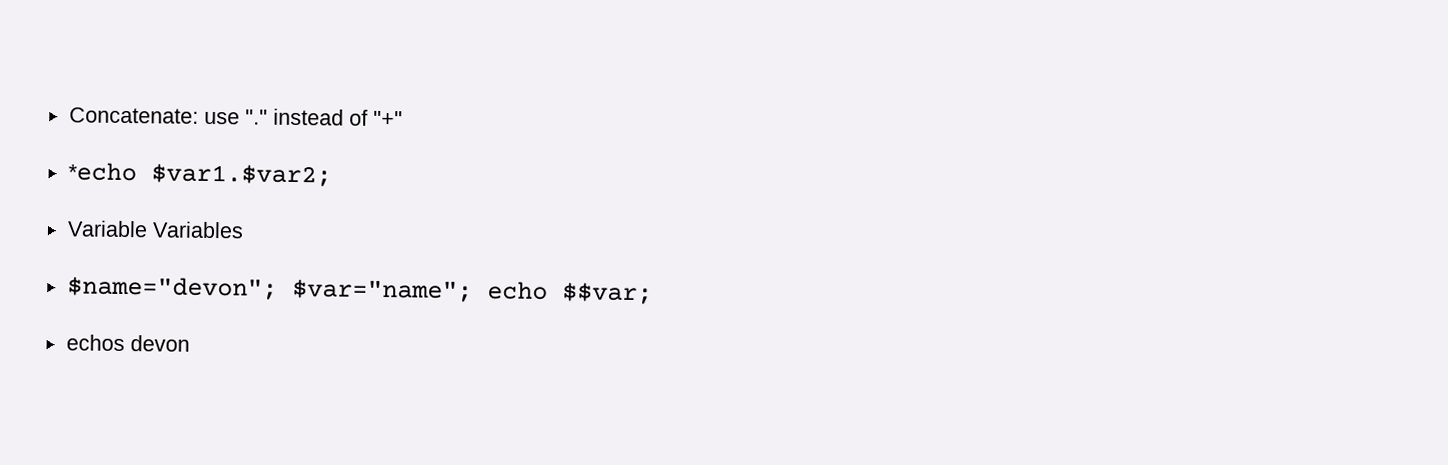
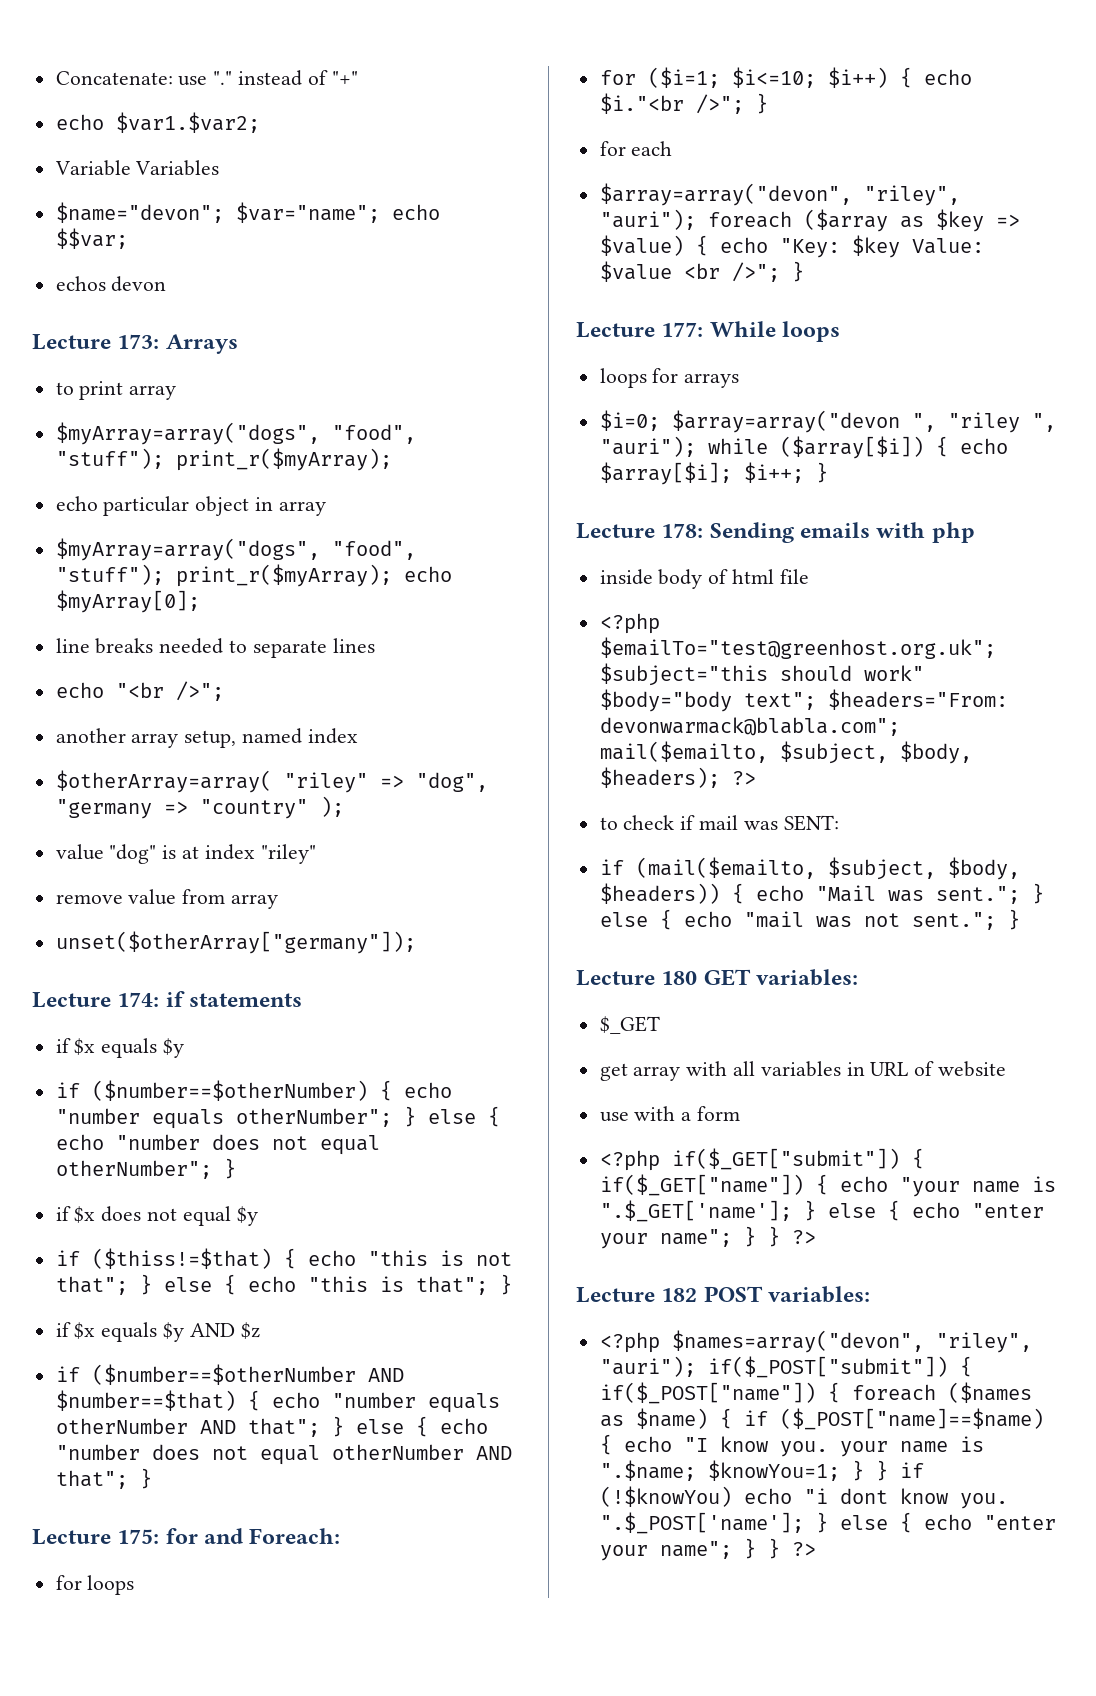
[67,162,137,182] *echo -> [55,114,104,130] echo
(190, 343) none -> [32,334,238,354] [55,381,177,400] [55,422,416,445] [55,448,392,471] [55,496,326,516] [55,538,416,561] [55,564,452,587] [55,590,200,613] [55,638,375,658] [55,681,224,701] [55,728,358,748] [55,770,488,793] [55,796,344,819] [55,844,316,864] [55,889,279,909] [55,931,416,954] [32,991,303,1008] [55,1038,185,1058] [55,1080,452,1101] [55,1106,500,1129] [55,1134,380,1155] [55,1158,236,1179] [55,1206,258,1226] [55,1248,512,1269] [55,1274,512,1295] [55,1322,260,1342] [55,1364,404,1385] [55,1390,500,1413] [55,1416,488,1437] [55,1444,512,1465] [55,1468,152,1489] [32,1528,341,1545] [55,1575,135,1595] [599,67,972,88] [599,93,768,114] [599,141,673,156] [599,183,960,206] [599,209,1020,232] [599,235,984,258] [599,261,804,282] [576,321,841,342] [599,368,740,388] [599,410,1056,433] [599,436,1008,459] [599,462,828,485] [576,522,975,543] [599,569,809,589] [599,613,660,634] [599,637,996,659] [599,663,924,686] [599,689,1008,712] [599,717,900,736] [599,741,972,764] [599,767,756,788] [599,815,839,831] [599,857,1020,880] [599,883,1044,904] [599,909,1020,930] [576,969,859,986] [599,1016,660,1034] [599,1061,1007,1081] [599,1106,741,1122] [599,1148,924,1171] [599,1174,1056,1197] [599,1200,1044,1222] [599,1226,816,1249] [576,1286,871,1303] [599,1330,1032,1353] [599,1356,972,1378] [599,1382,1032,1404] [599,1408,1044,1430] [599,1434,984,1457] [599,1460,924,1481] [599,1486,1008,1509] [599,1512,1056,1534] [599,1538,816,1561] // Lecture 173: Arrays // to print array // $myArray=array("dogs", "food", "stuff"); print_r($myArray); // echo particular object in array // $myArray=array("dogs", "food", "stuff"); print_r($myArray); echo $myArray[0]; // line breaks needed to separate lines // echo "<br />"; // another array setup, named index // $otherArray=array( "riley" => "dog", "germany => "country" ); // value "dog" is at index "riley" // remove value from array // unset($otherArray["germany"]); // Lecture 174: if statements // if $x equals $y // if ($number==$otherNumber) { echo "number equals otherNumber"; } else { echo "number does not equal otherNumber"; } // if $x does not equal $y // if ($thiss!=$that) { echo "this is not that"; } else { echo "this is that"; } // if $x equals $y AND $z // if ($number==$otherNumber AND $number==$that) { echo "number equals otherNumber AND that"; } else { echo "number does not equal otherNumber AND that"; } // Lecture 175: for and Foreach: // for loops // for ($i=1; $i<=10; $i++) { echo $i."<br />"; } // for each // $array=array("devon", "riley", "auri"); foreach ($array as $key => $value) { echo "Key: $key Value: $value <br />"; } // Lecture 177: While loops // loops for arrays // $i=0; $array=array("devon ", "riley ", "auri"); while ($array[$i]) { echo $array[$i]; $i++; } // Lecture 178: Sending emails with php // inside body of html file // <?php $emailTo="test@greenhost.org.uk"; $subject="this should work" $body="body text"; $headers="From: devonwarmack@blabla.com"; mail($emailto, $subject, $body, $headers); ?> // to check if mail was SENT: // if (mail($emailto, $subject, $body, $headers)) { echo "Mail was sent."; } else { echo "mail was not sent."; } // Lecture 180 GET variables: // $_GET // get array with all variables in URL of website // use with a form // <?php if($_GET["submit"]) { if($_GET["name"]) { echo "your name is ".$_GET['name']; } else { echo "enter your name"; } } ?> // Lecture 182 POST variables: // <?php $names=array("devon", "riley", "auri"); if($_POST["submit"]) { if($_POST["name"]) { foreach ($names as $name) { if ($_POST["name]==$name) { echo "I know you. your name is ".$name; $knowYou=1; } } if (!$knowYou) echo "i dont know you. ".$_POST['name']; } else { echo "enter your name"; } } ?>

